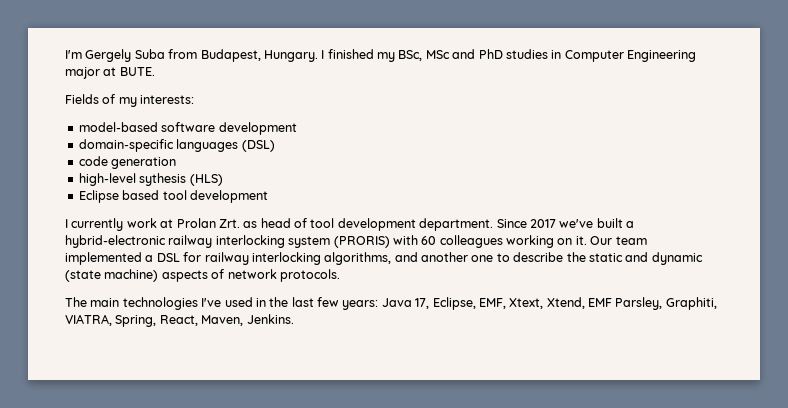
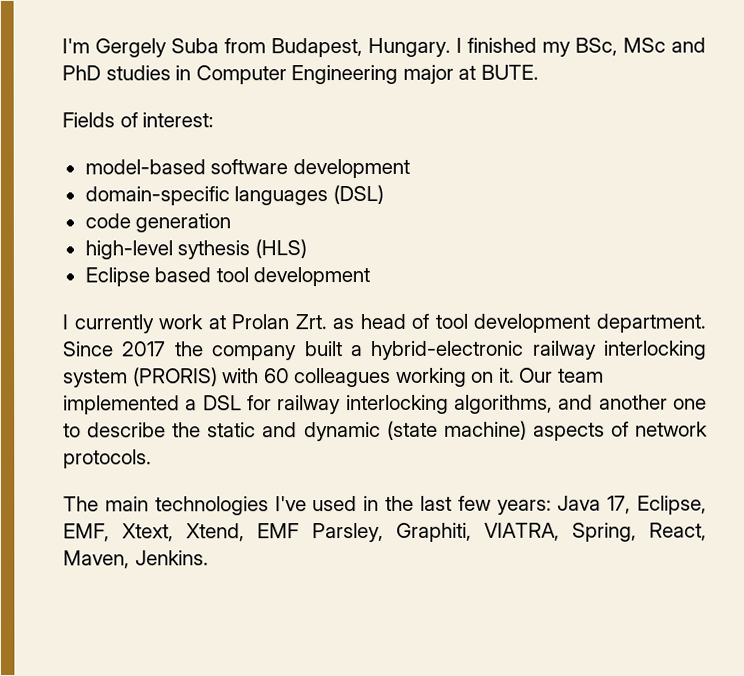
[118,95,195,107] my interests: -> [142,112,215,128] interest:
[559,219,594,228] we've -> [174,341,298,361] the company

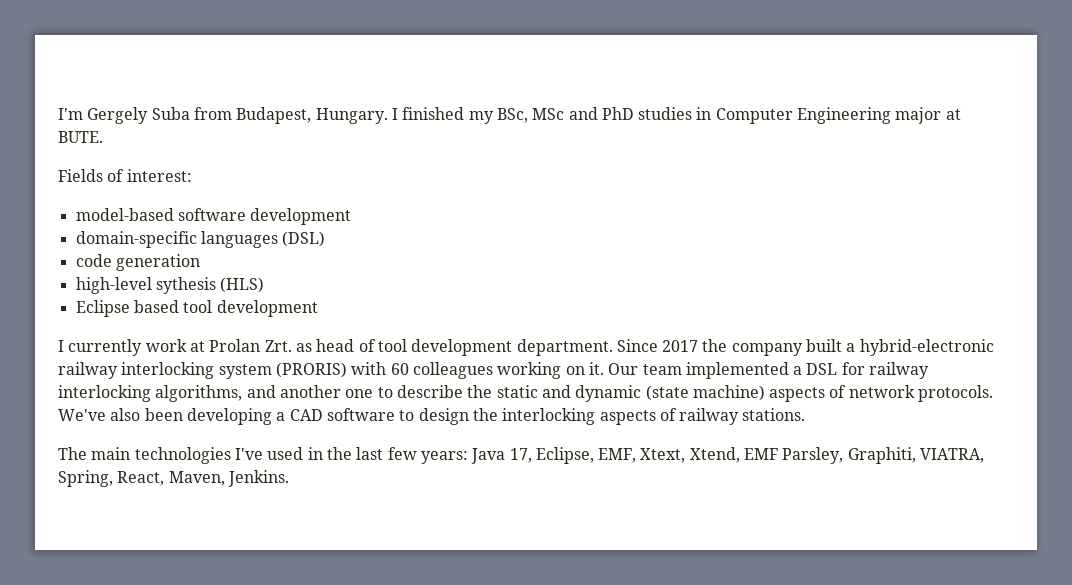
(152, 459) none -> [58,408,806,425] We've also been developing a CAD software to design the interlocking aspects of railway stations.

